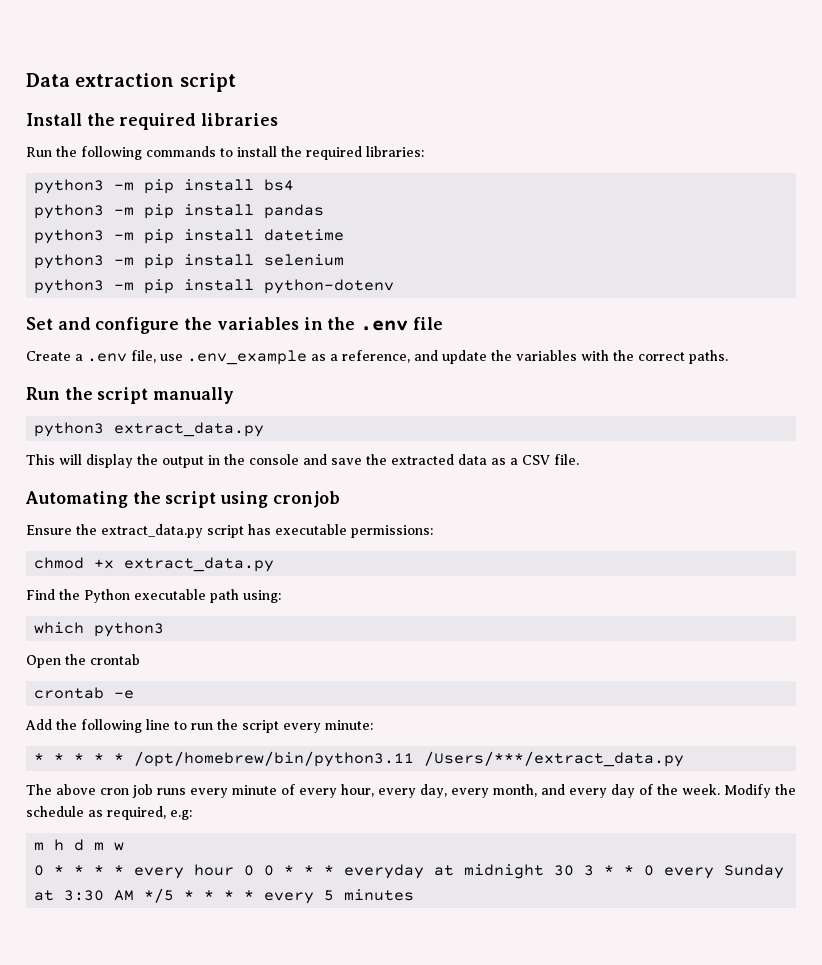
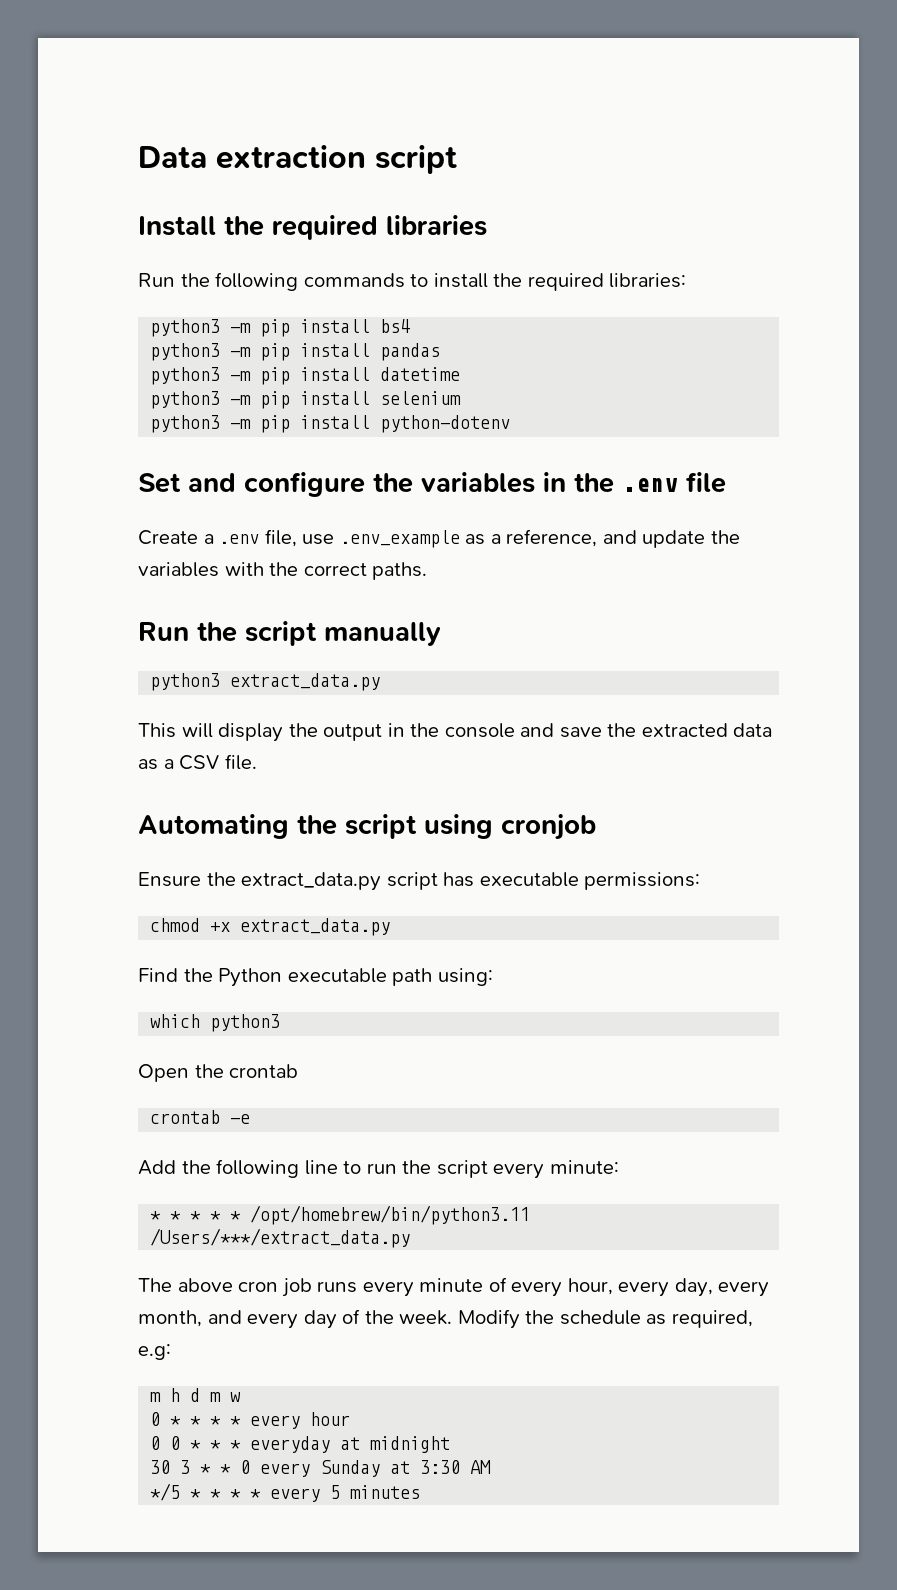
(235, 870) none -> (351, 1419) //
(545, 871) none -> (451, 1444) //
(135, 895) none -> (492, 1467) //

